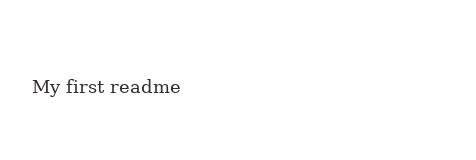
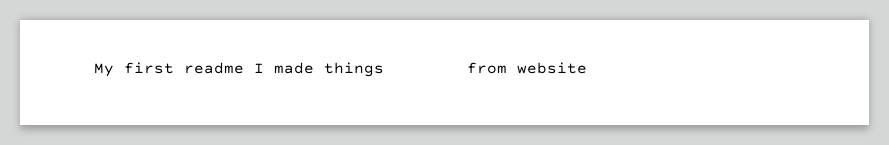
(181, 86) none -> [254,62,587,77] I made things from website

